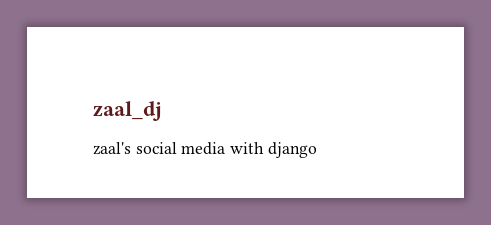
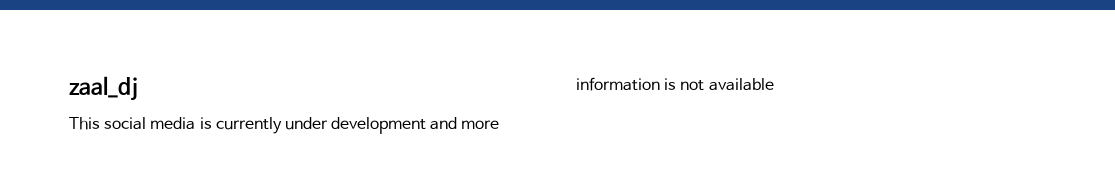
[93,142,131,155] zaal's -> [69,117,100,130] This
[230,142,317,158] with django -> [199,117,500,134] [576,77,774,91] is currently under development and more information is not available

